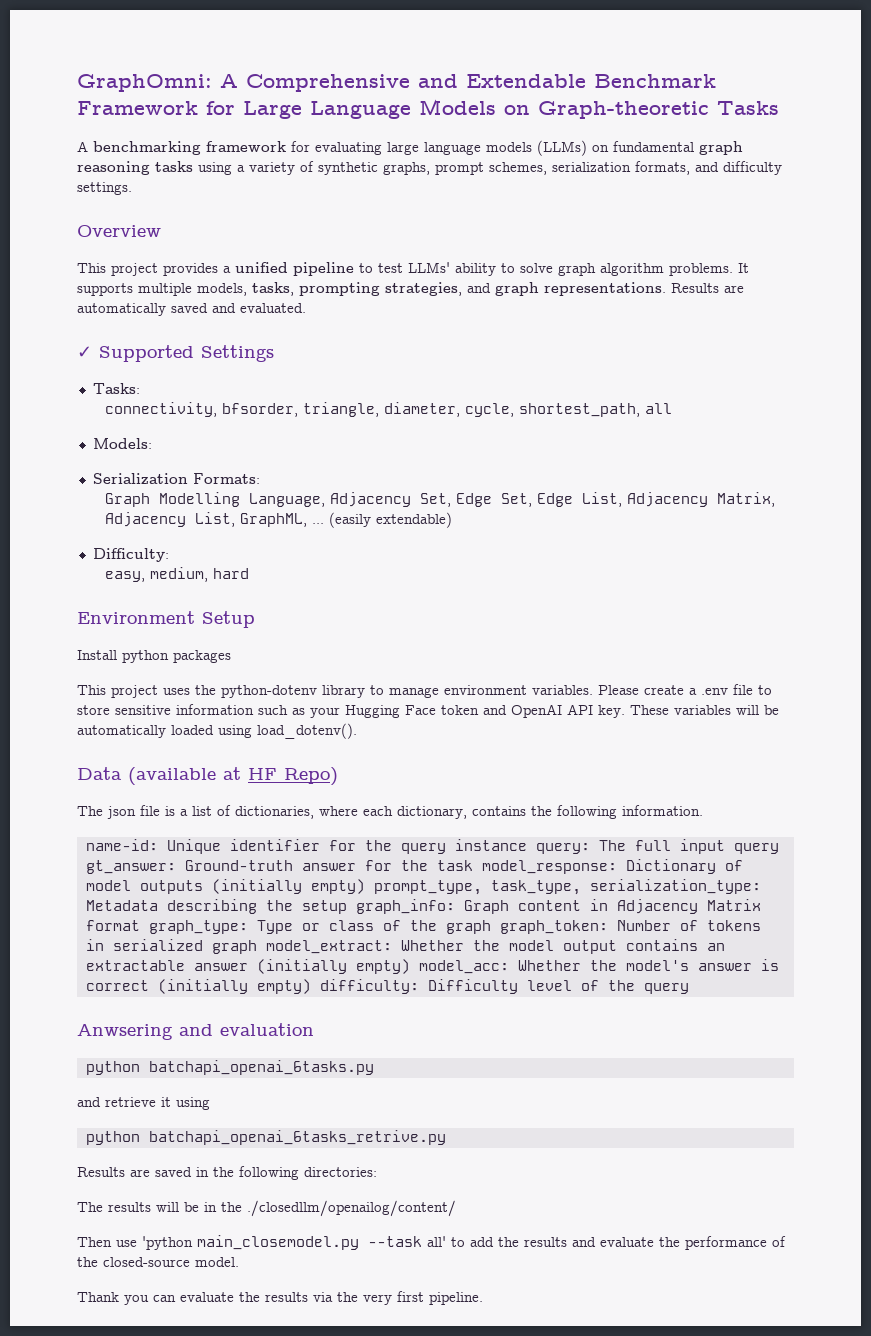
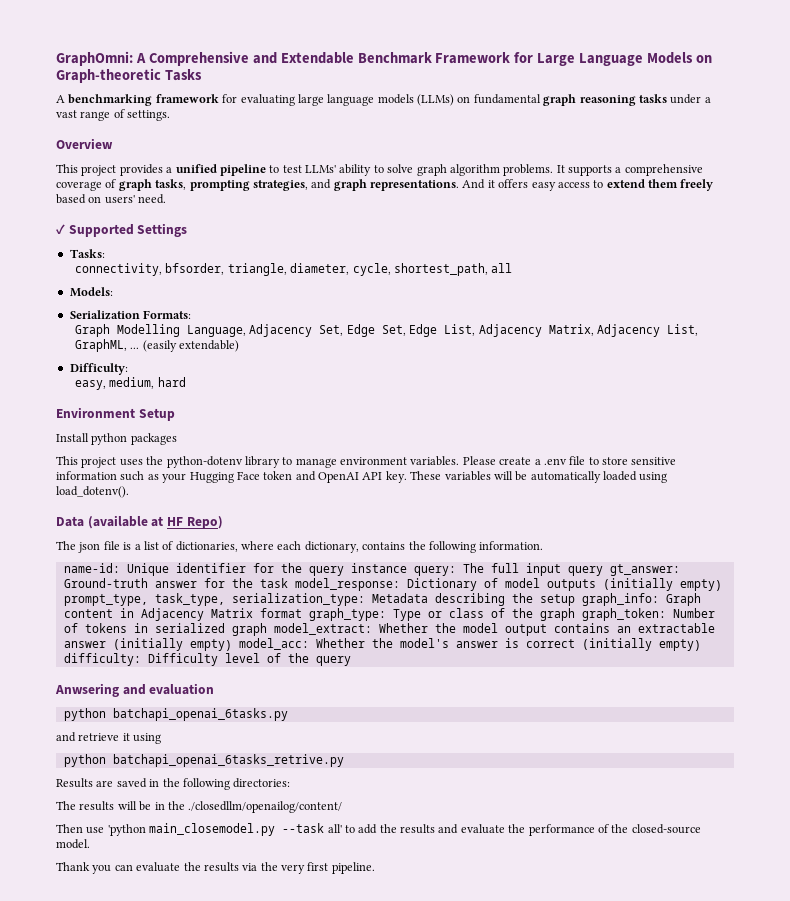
[198,161,782,175] using a variety of synthetic graphs, prompt schemes, serialization formats, and difficulty -> [670,94,711,104] [56,109,125,121] under a vast range of
[138,283,247,296] multiple models, -> [615,164,703,176] [56,179,152,191] a comprehensive coverage of graph
[671,283,744,293] [77,303,306,316] Results are automatically saved and evaluated. -> [462,179,714,191] [56,194,167,204] And it offers easy access to extend them freely based on users' need.

